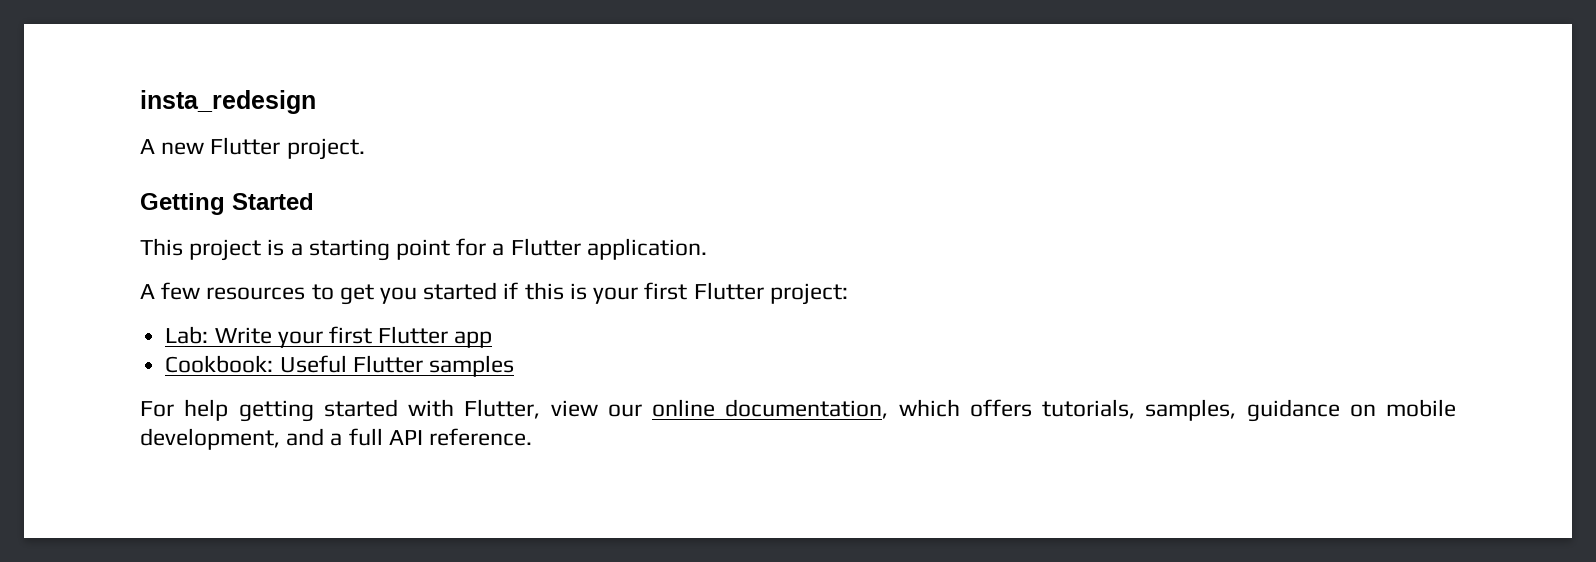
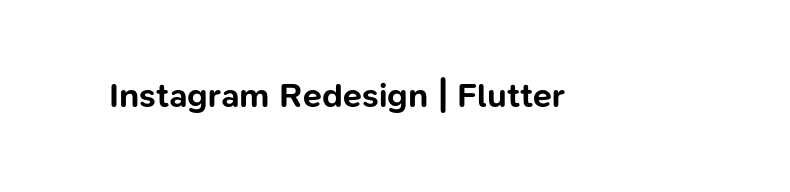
[140,90,316,114] [140,137,365,160] [140,193,314,215] [140,238,707,261] [140,282,848,305] [165,326,493,348] [165,355,514,377] [140,399,1456,422] [140,428,533,450] insta_redesign // A new Flutter project. // Getting Started // This project is a starting point for a Flutter application. // A few resources to get you started if this is your first Flutter project: // Lab: Write your first Flutter app // Cookbook: Useful Flutter samples // For help getting started with Flutter, view our online documentation, which offers tutorials, samples, guidance on mobile development, and a full API reference. -> [109,77,565,113] Instagram Redesign | Flutter

